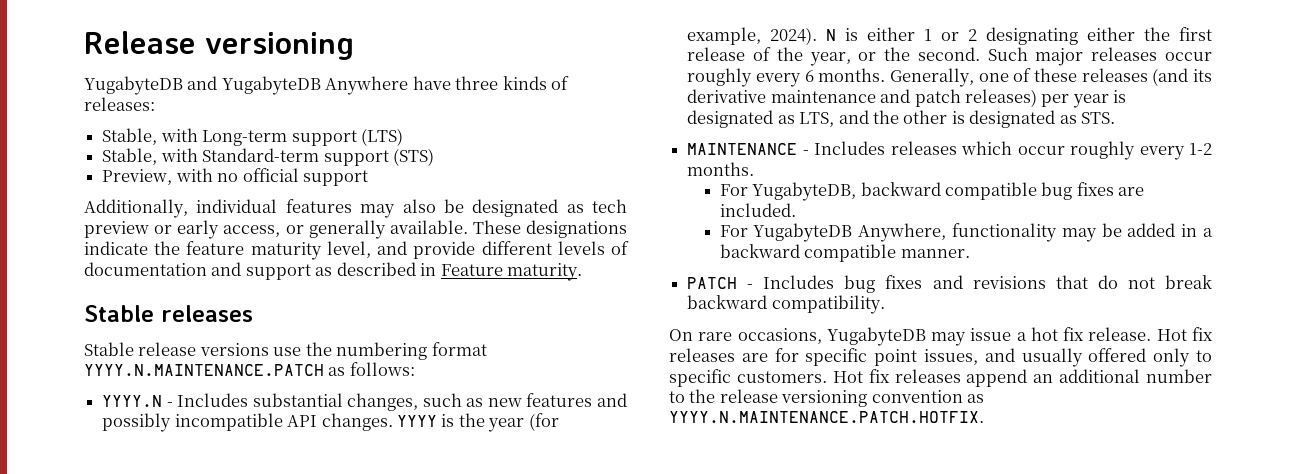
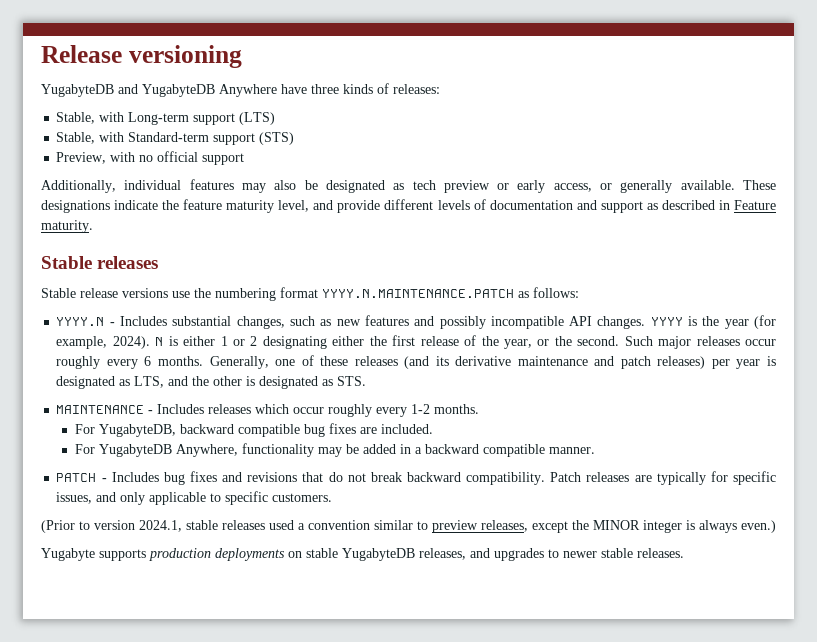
[669,327,1213,346] // On rare occasions, YugabyteDB may issue a hot fix release. Hot fix -> [550,472,582,482] Patch
(768, 357) none -> [656,472,706,485] typically
[874,349,918,366] point -> (776, 478) none
[1021,348,1191,367] usually offered only -> [120,492,207,505] only applicable
[832,369,1212,387] [669,389,985,407] [669,411,984,423] Hot fix releases append an additional number to the release versioning convention as YYYY.N.MAINTENANCE.PATCH.HOTFIX. -> [41,520,776,533] [41,548,684,561] // (Prior to version 2024.1, stable releases used a convention similar to preview releases, except the MINOR integer is always even.) // Yugabyte supports production deployments on stable YugabyteDB releases, and upgrades to newer stable releases.

